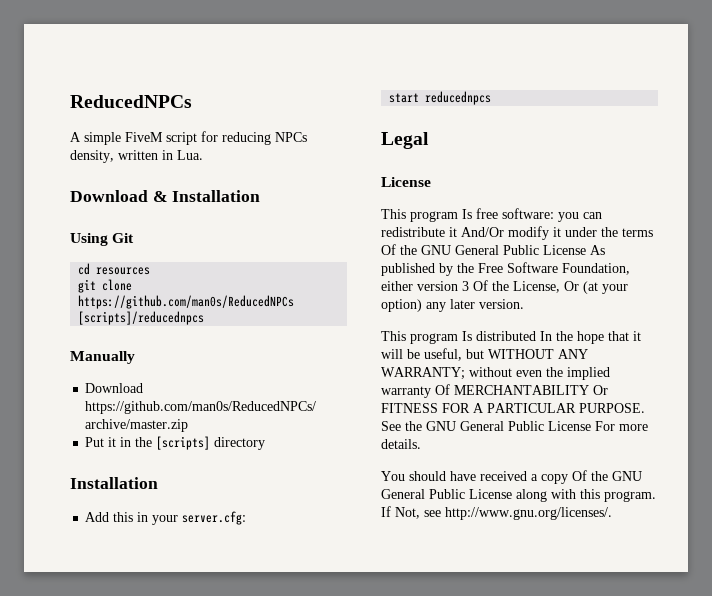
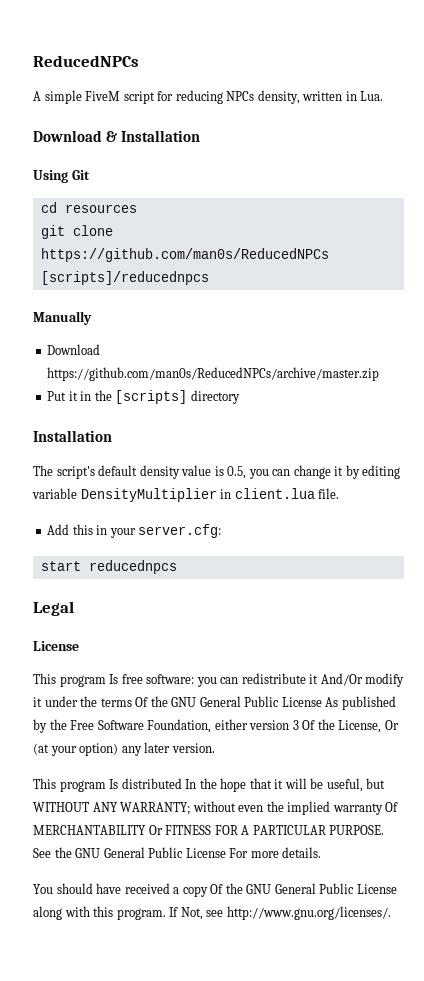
(158, 483) none -> [33,465,401,479] [32,488,340,502] // The script's default density value is 0.5, you can change it by editing variable DensityMultiplier in client.lua file.

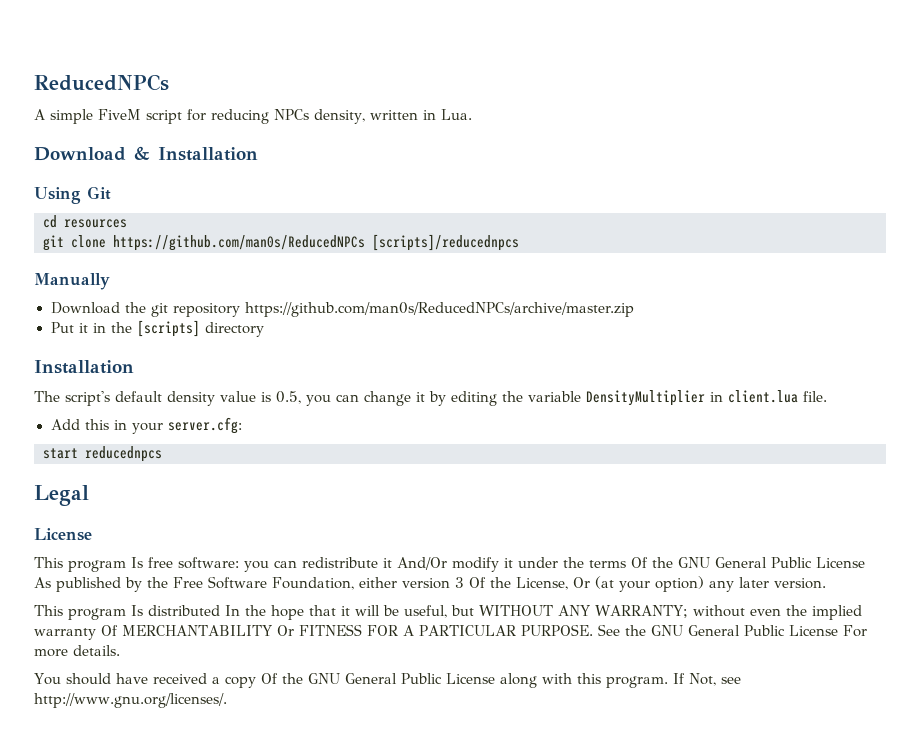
(101, 349) none -> [124,302,240,317] the git repository
(401, 472) none -> [502,391,523,402] the

